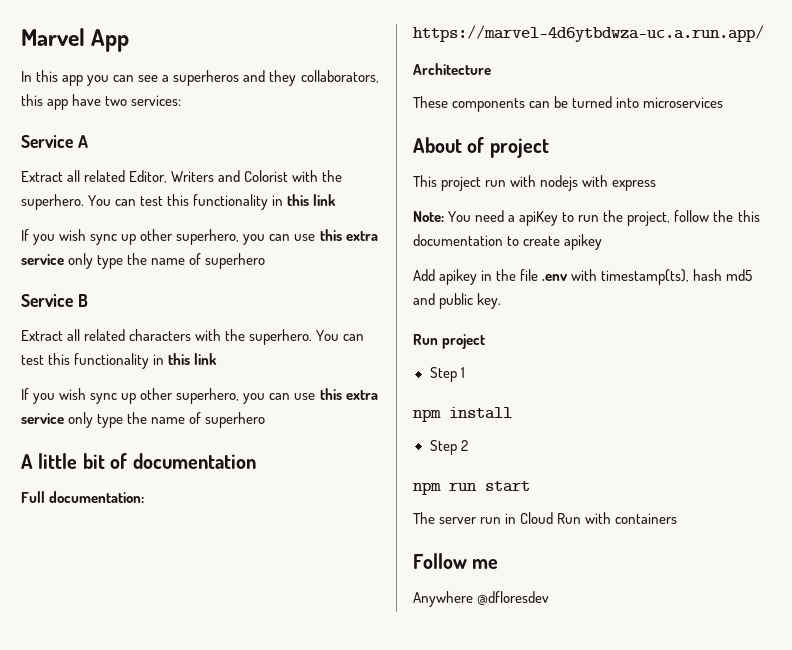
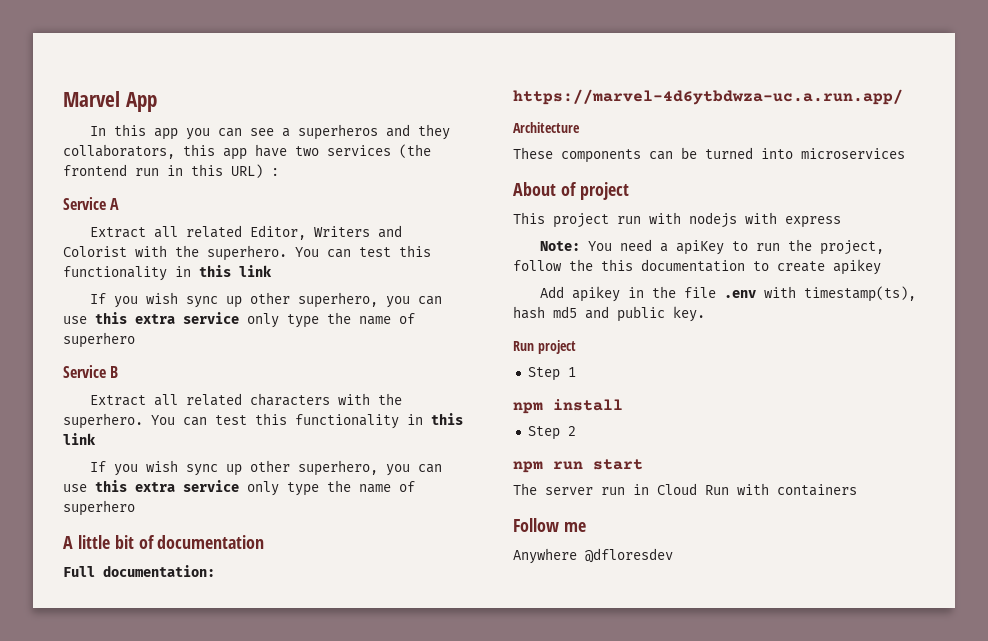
[131,95,182,106] services: -> [327,144,431,158] [63,164,279,178] services (the frontend run in this URL) :

